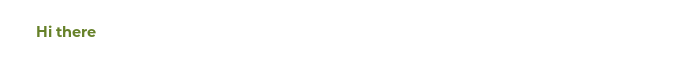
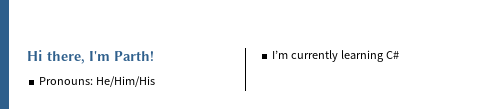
[56,26,96,37] there -> [47,51,154,64] [39,76,156,87] [272,50,400,62] there, I'm Parth! // Pronouns: He/Him/His // I’m currently learning C#

